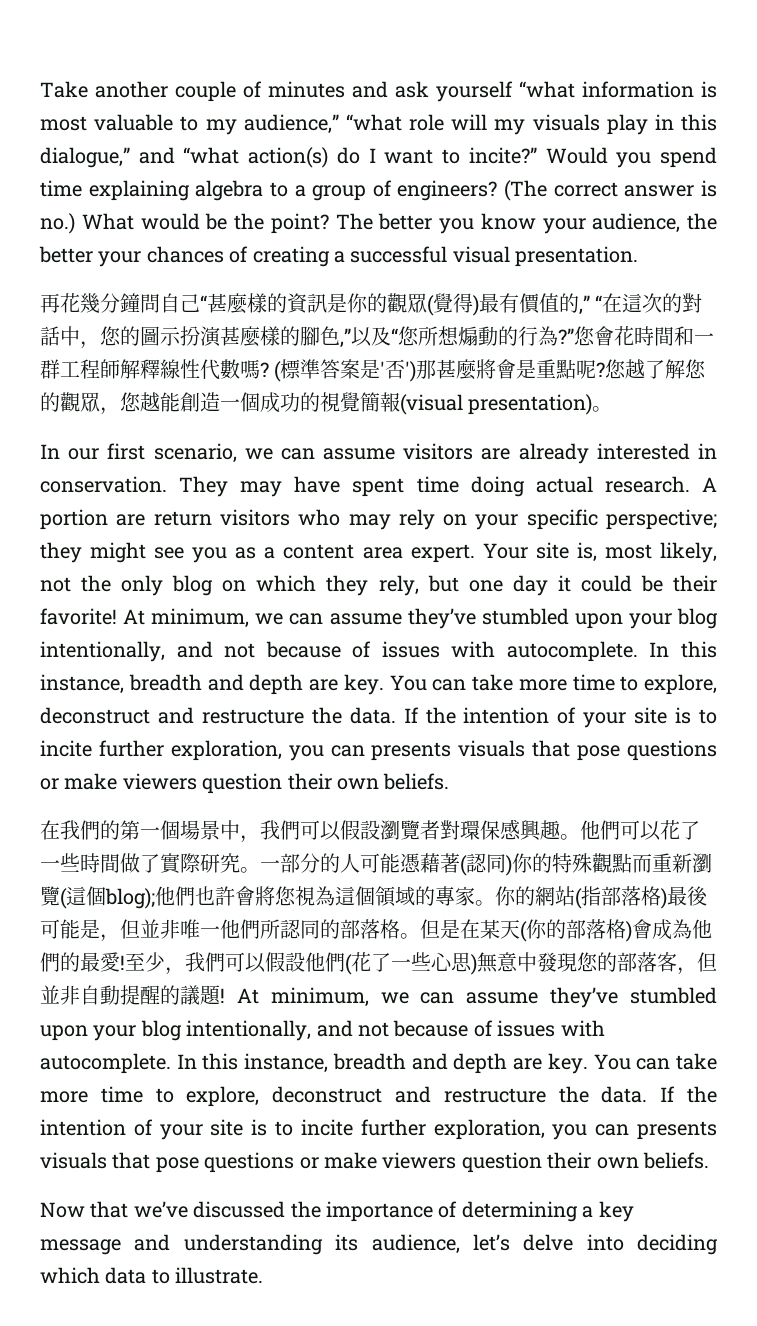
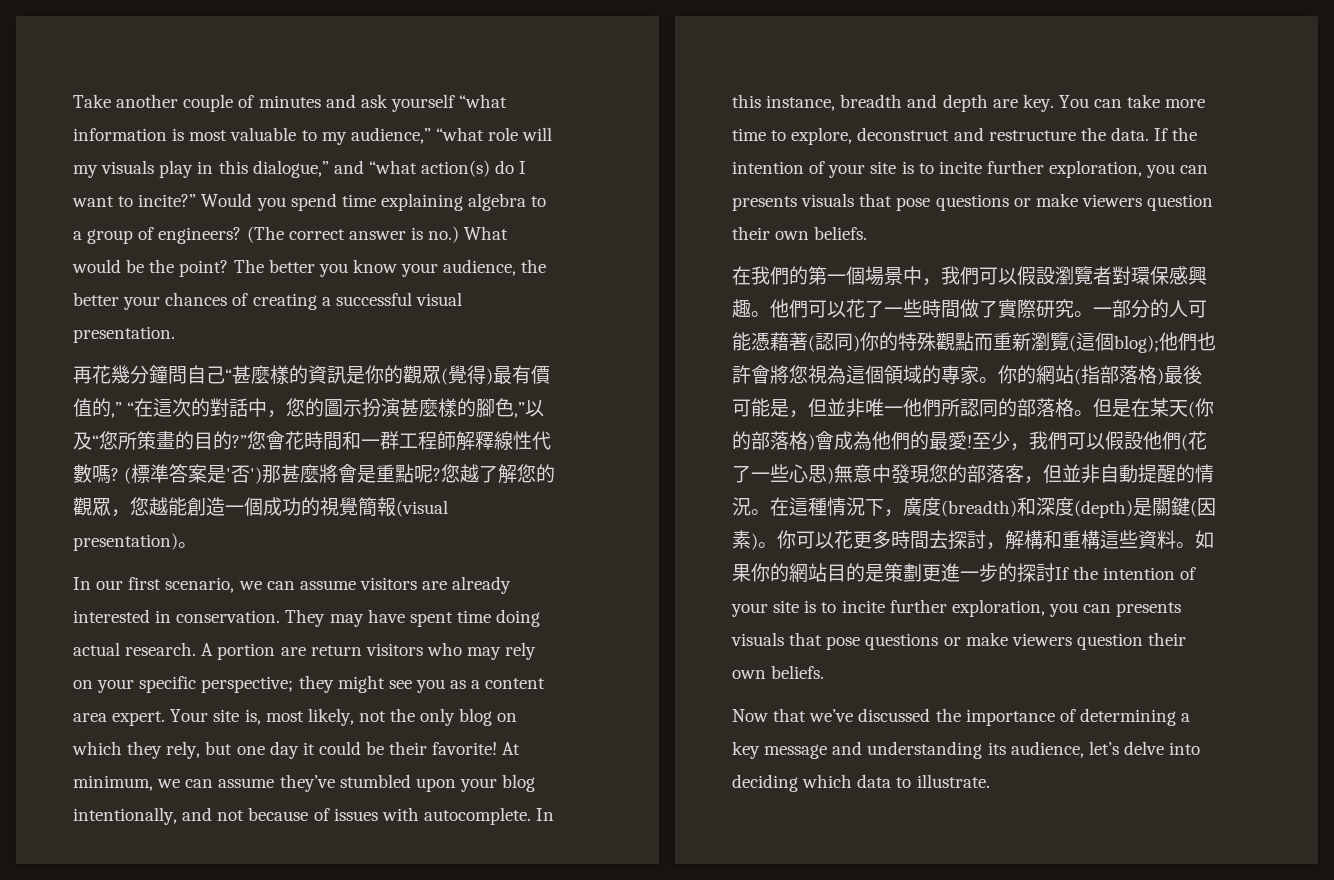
[438,326,558,346] 想煽動的行為 -> [137,431,232,450] 策畫的目的
[180,985,717,1008] [40,1020,605,1041] [40,1053,718,1074] [40,1086,648,1107] 議題! At minimum, we can assume they’ve stumbled upon your blog intentionally, and not because of issues with autocomplete. In this instance, breadth and depth are key. You can take more time to explore, deconstruct and restructure the data. -> [1195,464,1214,483] [732,497,1216,518] [732,530,1214,550] [732,563,1055,583] 情況。在這種情況下，廣度(breadth)和深度(depth)是關鍵(因素)。你可以花更多時間去探討，解構和重構這些資料。如果你的網站目的是策劃更進一步的探討

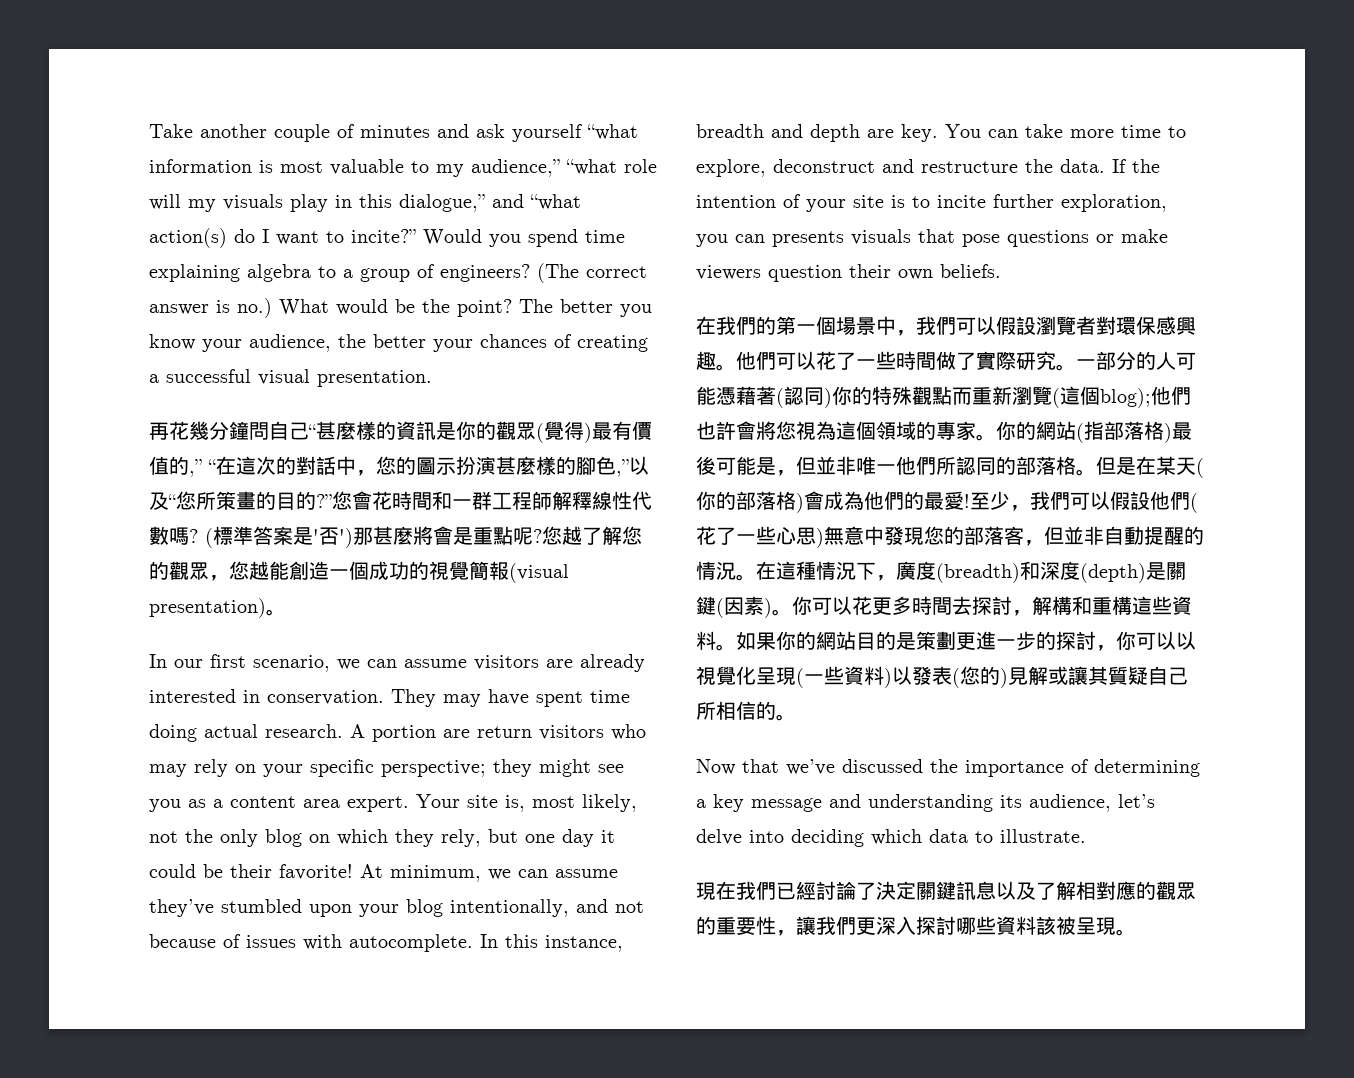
[1055,566,1197,580] [731,599,1182,617] [731,632,1187,650] [732,665,825,679] If the intention of your site is to incite further exploration, you can presents visuals that pose questions or make viewers question their own beliefs. -> [1096,631,1196,651] [696,666,1188,688] [696,701,796,721] ，你可以以視覺化呈現(一些資料)以發表(您的)見解或讓其質疑自己所相信的。
(990, 781) none -> [696,881,1196,900] [696,916,1136,936] // 現在我們已經討論了決定關鍵訊息以及了解相對應的觀眾的重要性，讓我們更深入探討哪些資料該被呈現。

